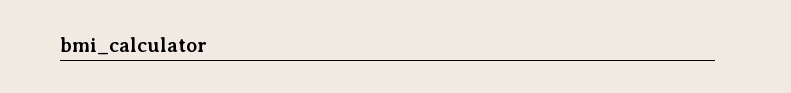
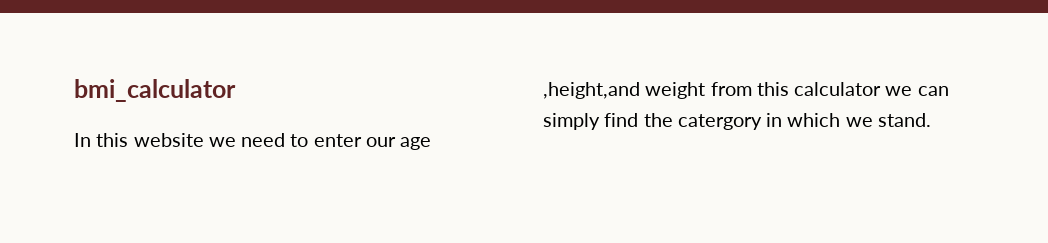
(207, 46) none -> [74,133,432,150] [543,82,949,99] [543,113,931,130] // In this website we need to enter our age ,height,and weight from this calculator we can simply find the catergory in which we stand.

